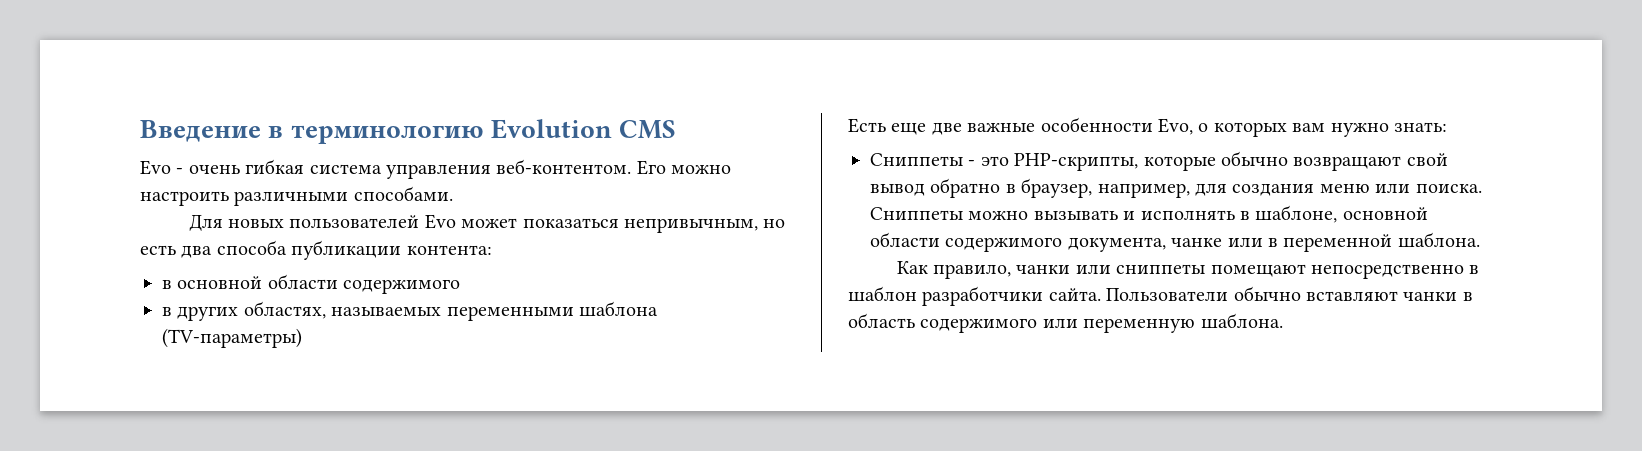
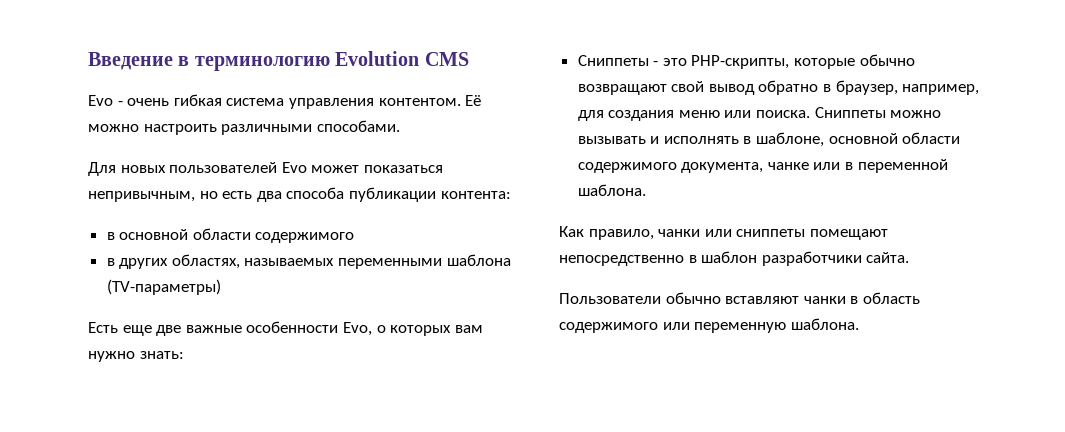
[496,159,666,175] веб-контентом. Его -> [378,95,482,106] контентом. Её
(1101, 294) none -> (910, 257) //

